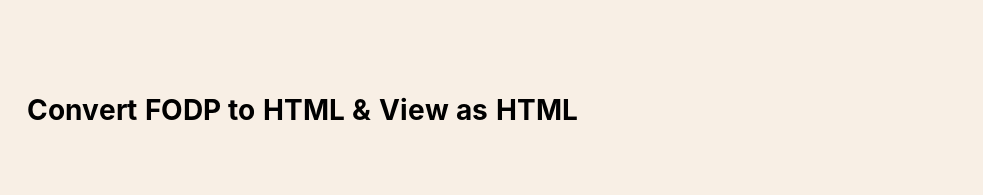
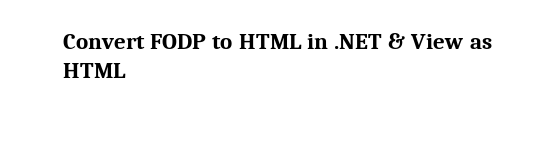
(345, 109) none -> [306,34,383,49] in .NET

